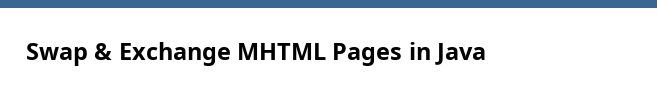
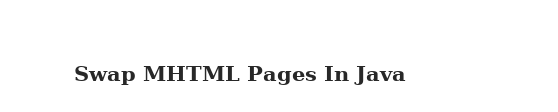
[94,42,231,66] & Exchange -> (136, 75) none
[408,42,431,60] in -> [324,66,349,81] In

